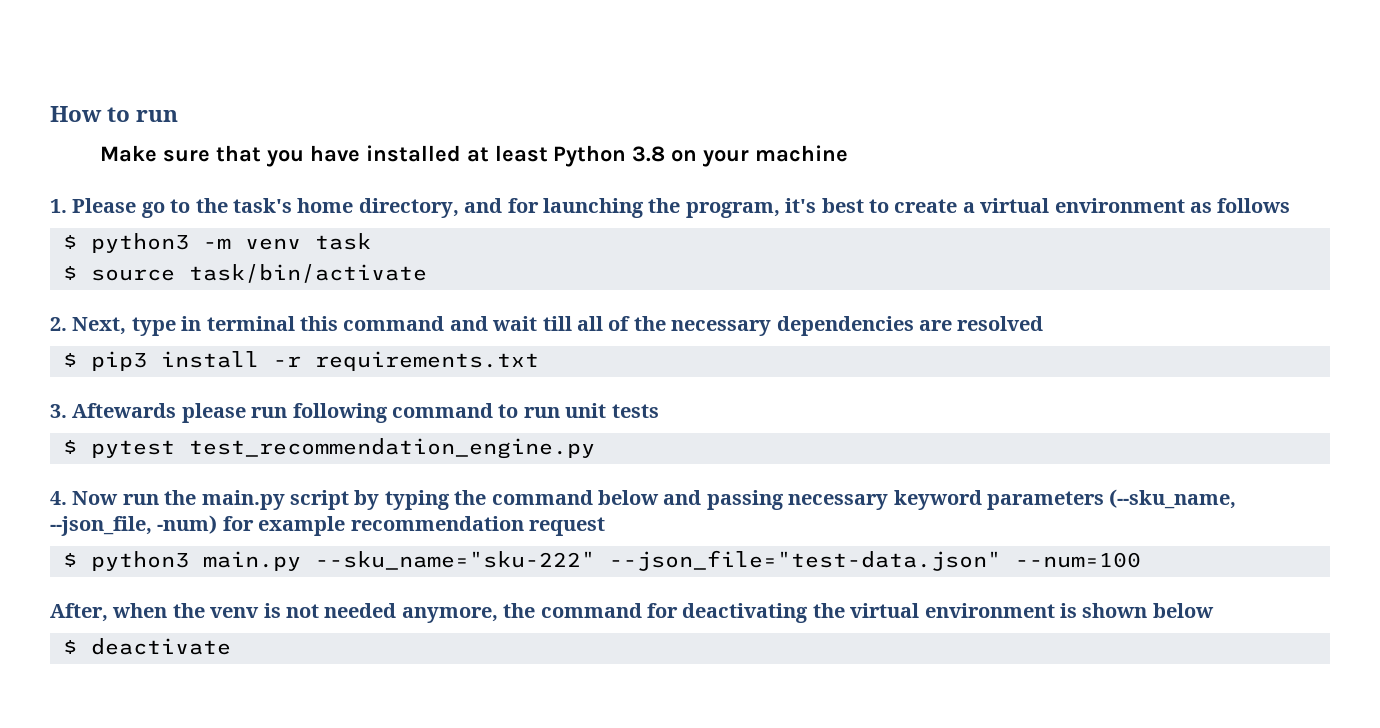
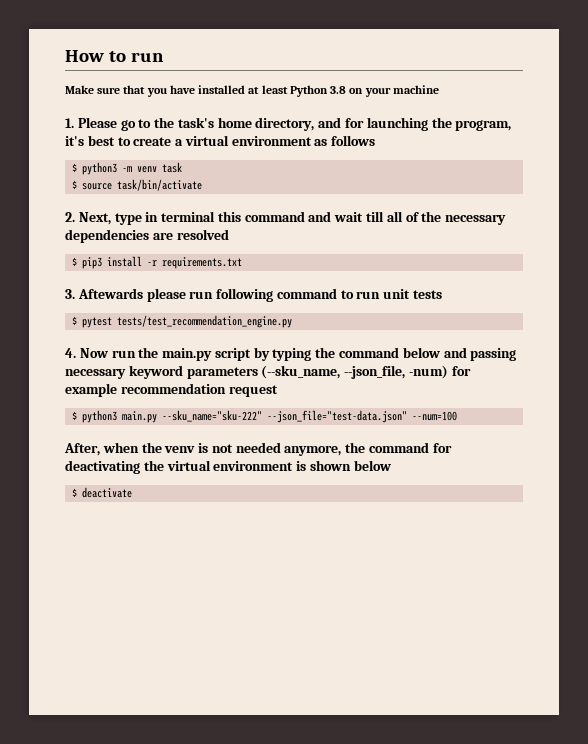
[189,438,596,459] test_recommendation_engine.py -> [117,315,293,328] tests/test_recommendation_engine.py

